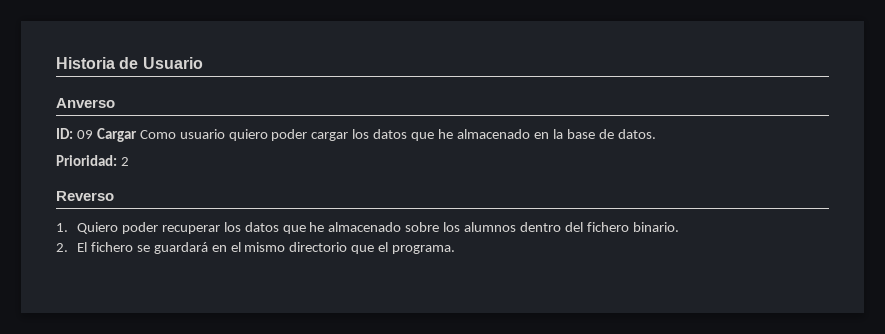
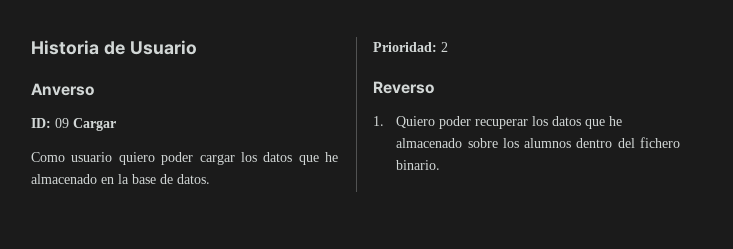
(137, 135) none -> (116, 124) //
[56,242,456,254] // 2. El fichero se guardará en el mismo directorio que el programa. -> (441, 165) none

